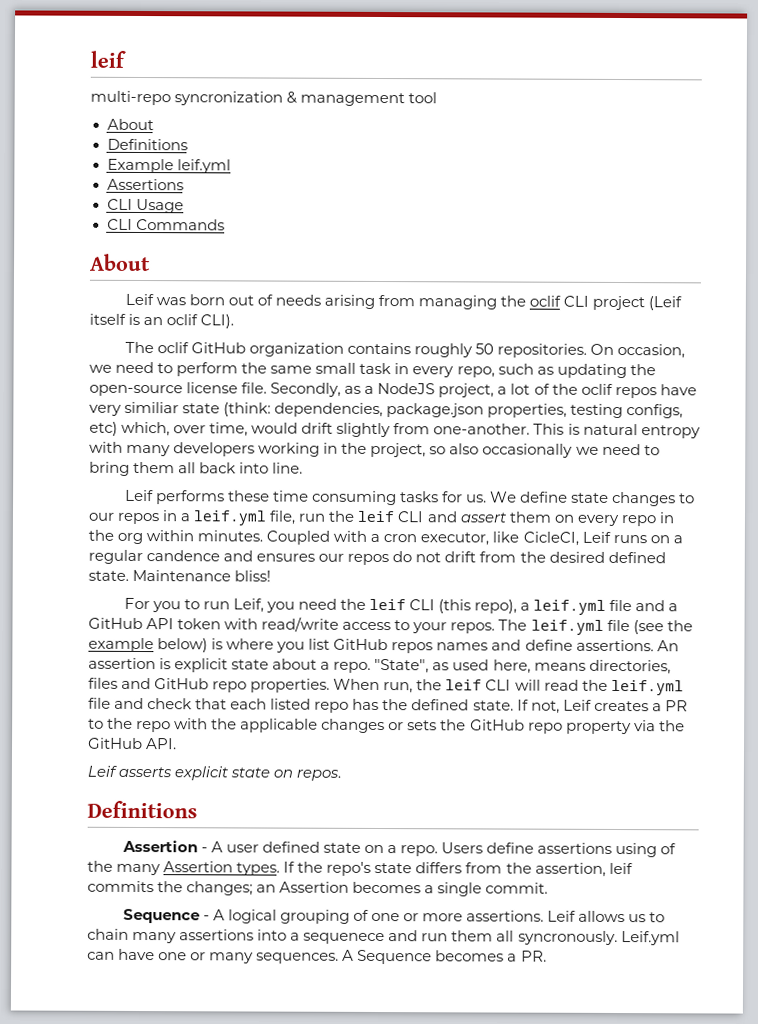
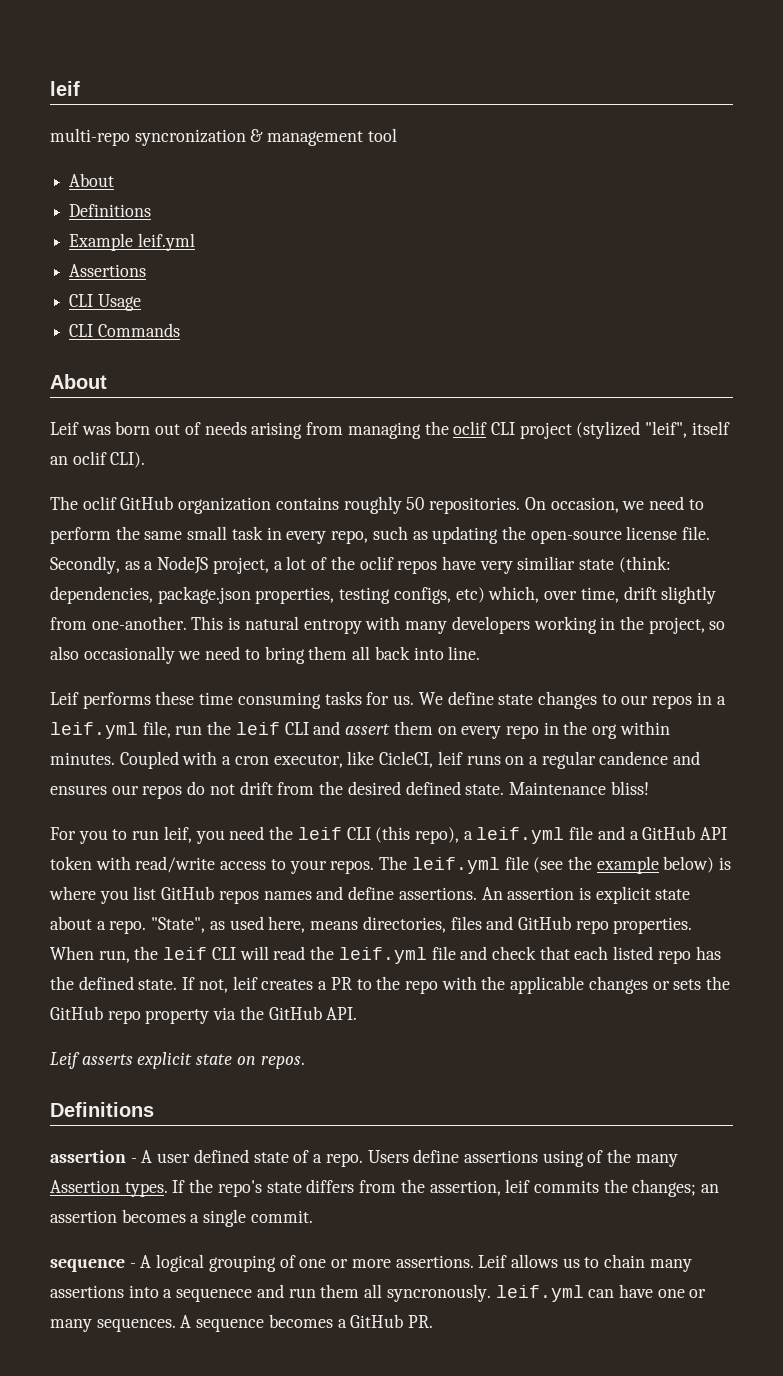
[648,296,683,311] [89,313,141,326] (Leif itself is -> [576,421,730,439] (stylized "leif", itself
[251,422,299,434] would -> (619, 595) none
[581,531,611,543] Leif -> [437,751,463,765] leif
[232,598,264,613] Leif, -> [163,826,192,843] leif,
[562,699,592,711] Leif -> [232,976,258,990] leif
[121,839,198,853] Assertion -> [50,1150,126,1163] assertion
[363,844,384,854] on -> [293,1150,310,1163] of
[279,881,350,893] Assertion -> [50,1210,117,1223] assertion
[122,908,200,924] Sequence -> [50,1259,125,1272] sequence
[620,931,680,946] Leif.yml -> [495,1285,584,1302] leif.yml
[357,949,518,965] Sequence becomes a -> [196,1314,404,1332] sequence becomes a GitHub

